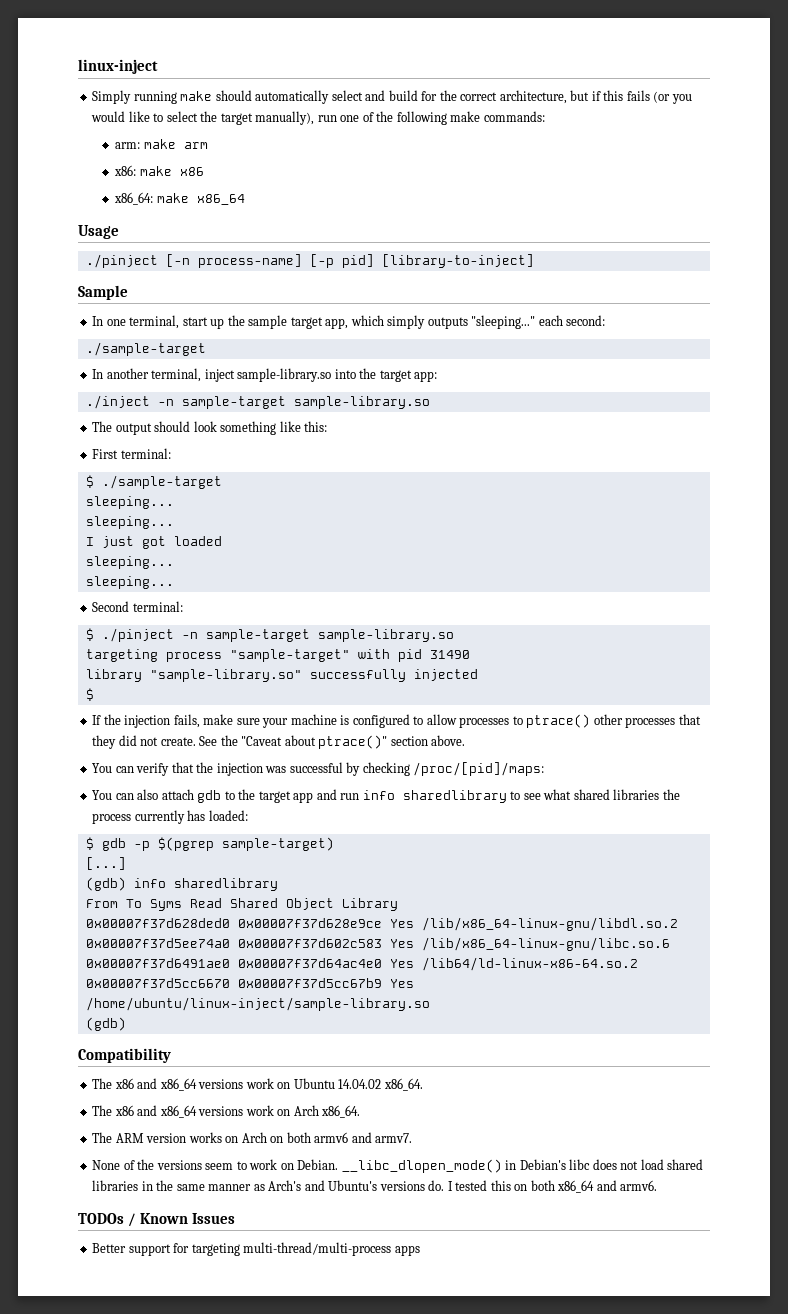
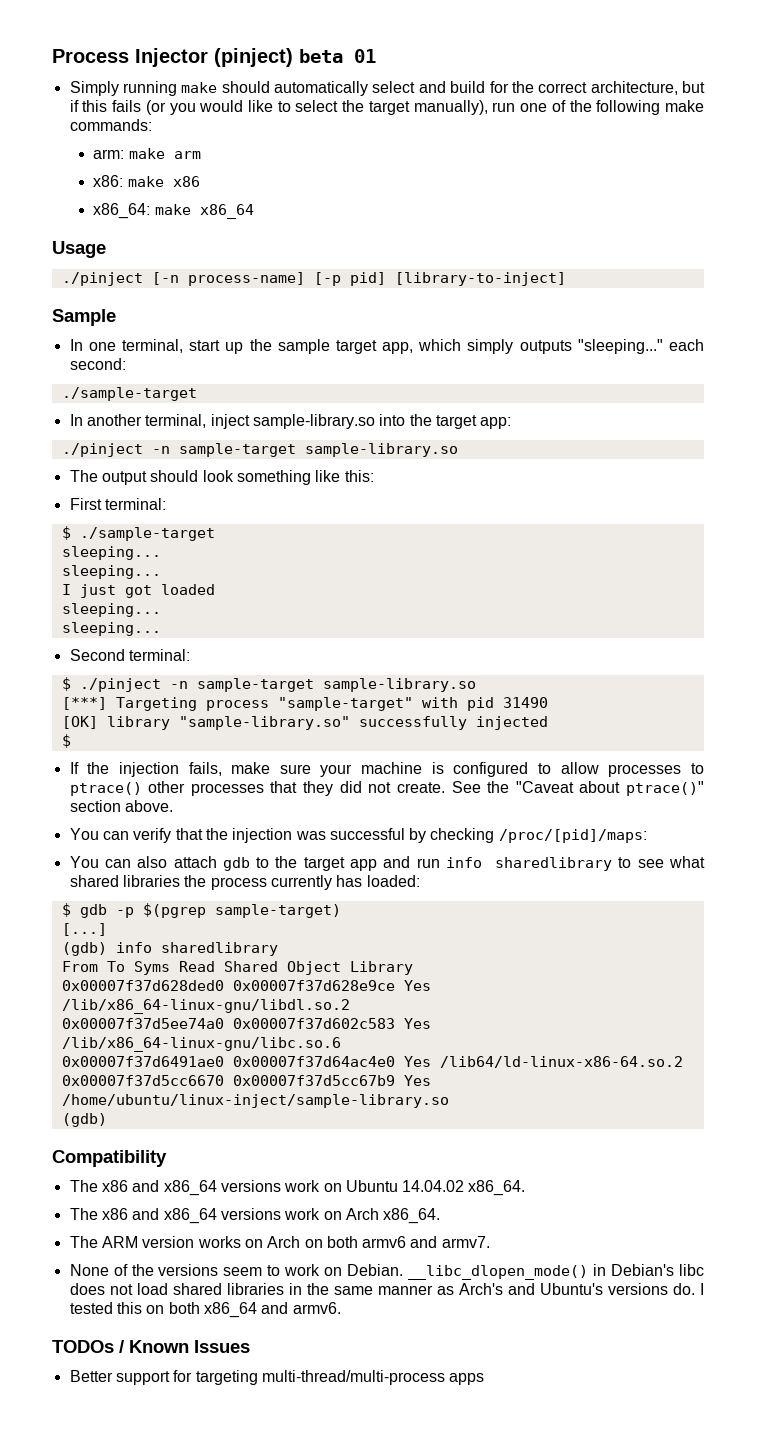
[78,59,158,74] linux-inject -> [52,48,376,67] Process Injector (pinject) beta 01
[85,395,150,409] ./inject -> [61,443,143,457] ./pinject
[85,649,158,662] targeting -> [61,697,197,711] [***] Targeting
(470, 654) none -> [61,716,98,729] [OK]

